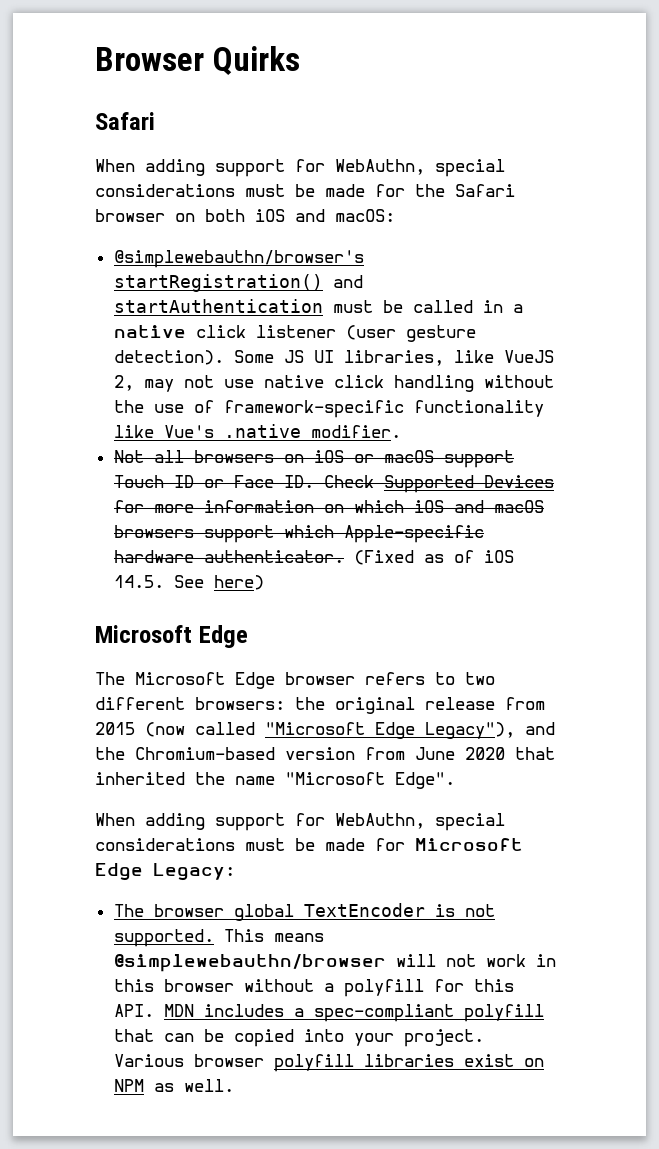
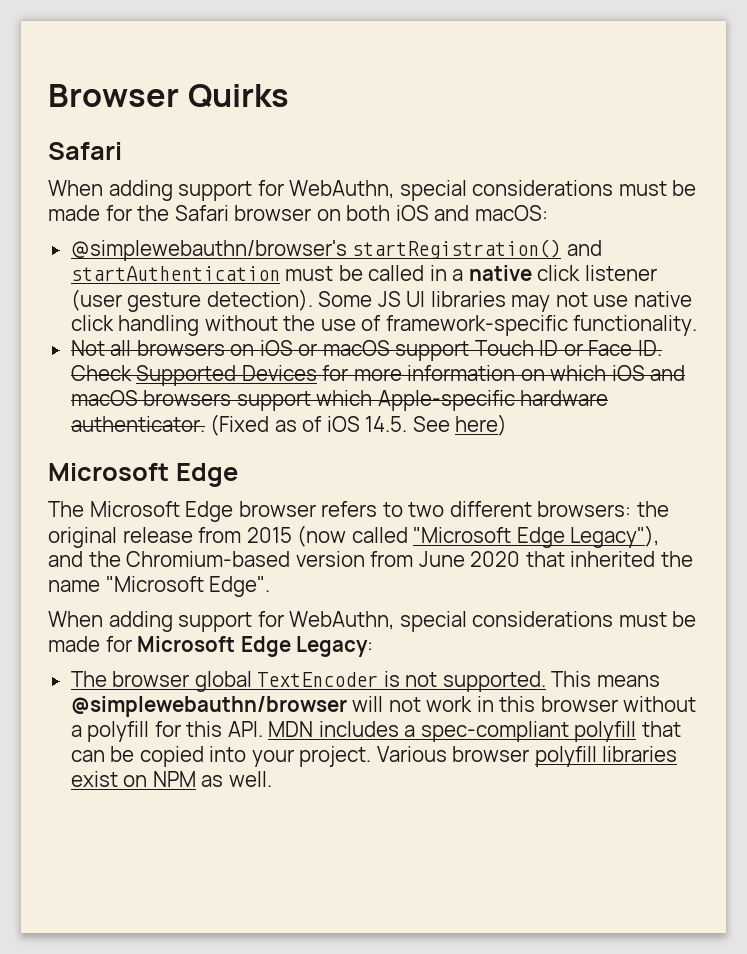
[343,350,554,366] [113,375,134,391] libraries, like VueJS 2, -> [430,291,506,307] libraries
[413,400,544,417] [113,424,401,438] functionality like Vue's .native modifier. -> [573,315,698,336] functionality.

